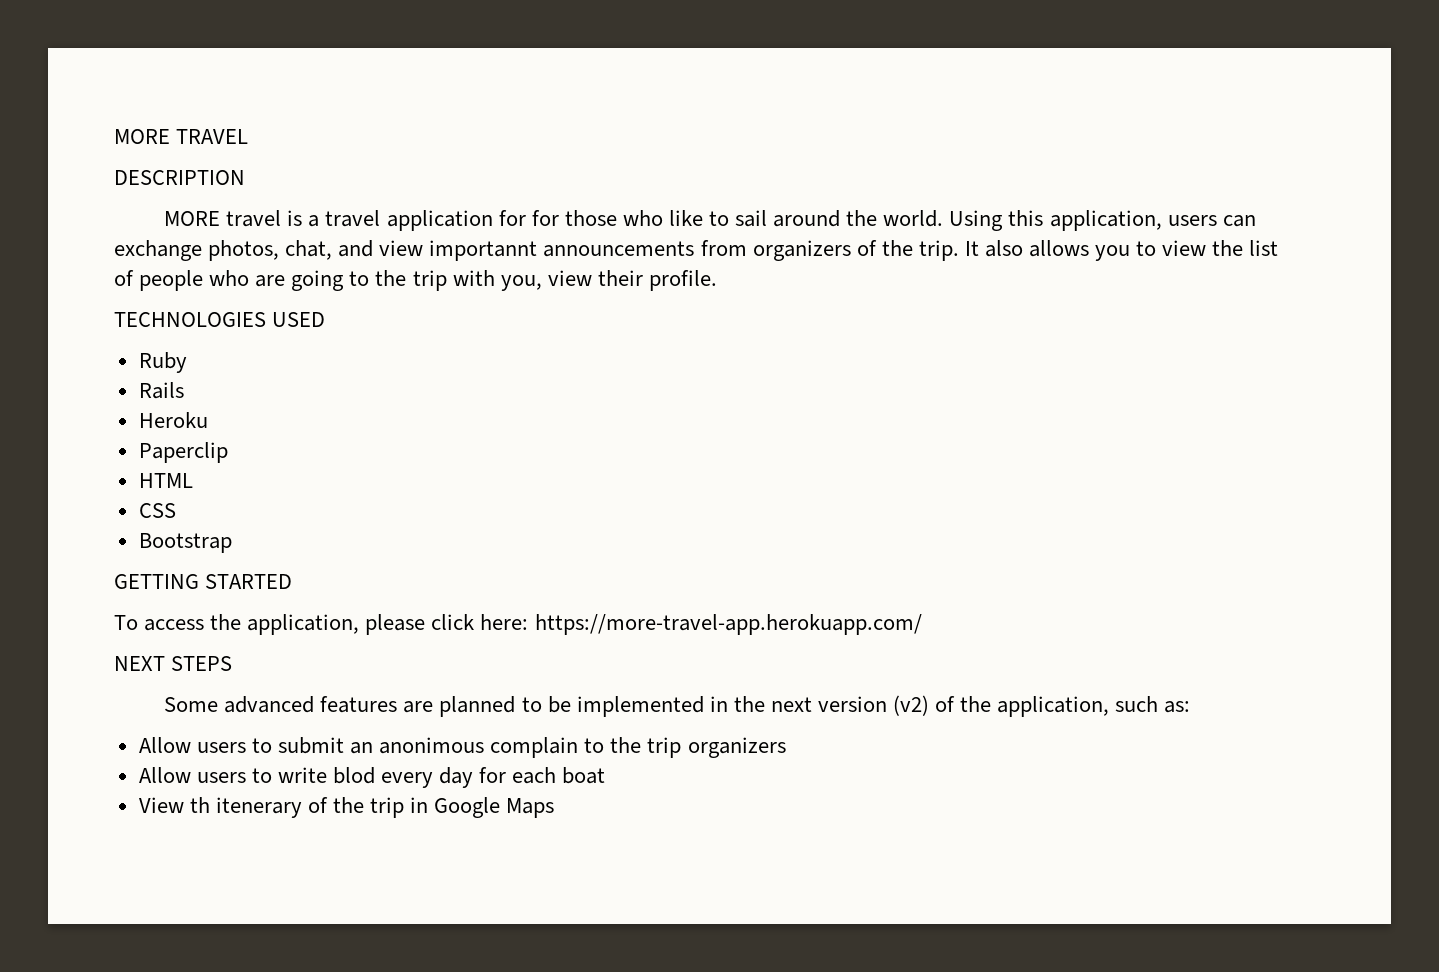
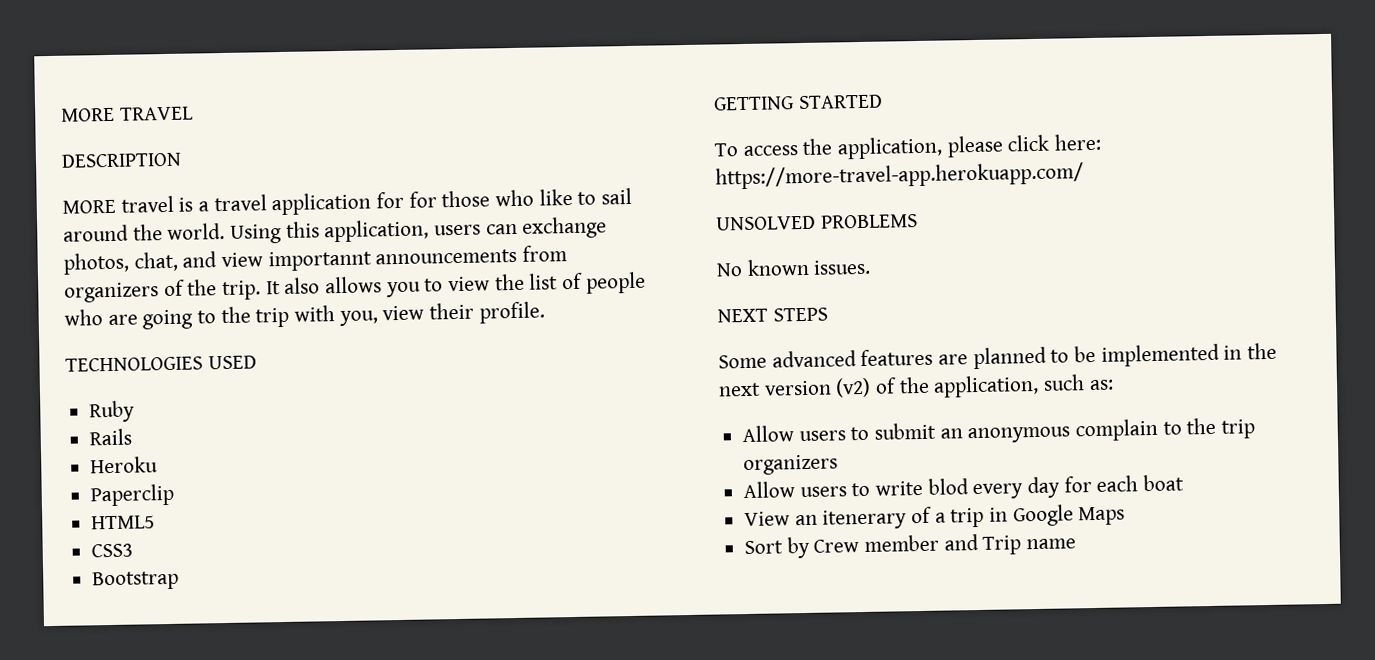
[138,473,193,488] [138,503,176,518] HTML // CSS -> [91,515,156,530] [91,543,134,558] HTML5 // CSS3
(922, 624) none -> [716,214,918,231] [716,258,872,277] // UNSOLVED PROBLEMS // No known issues.
[379,737,485,754] anonimous -> [967,426,1071,444] anonymous
[189,797,210,813] th -> [794,514,818,526] an
[333,797,365,813] the -> [934,512,946,523] a
(555, 808) none -> [744,534,1077,559] // Sort by Crew member and Trip name

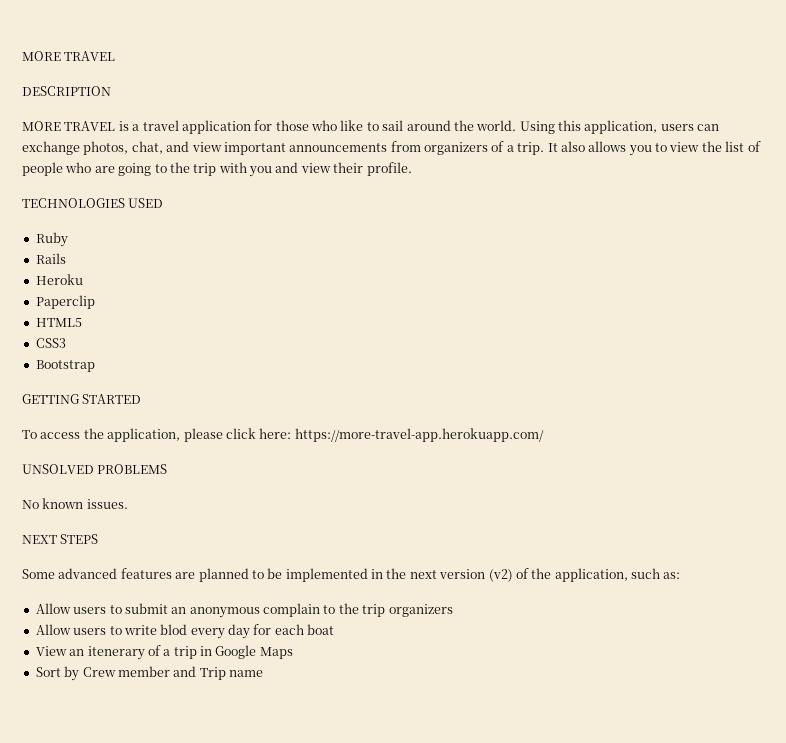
[120,195,174,213] travel -> [64,121,116,131] TRAVEL
[408,191,437,208] for -> (273, 125) none
[267,250,372,272] importannt -> [223,142,286,155] important
[187,279,218,296] the -> [506,145,514,152] a
[338,310,378,327] you, -> [249,162,299,177] you and

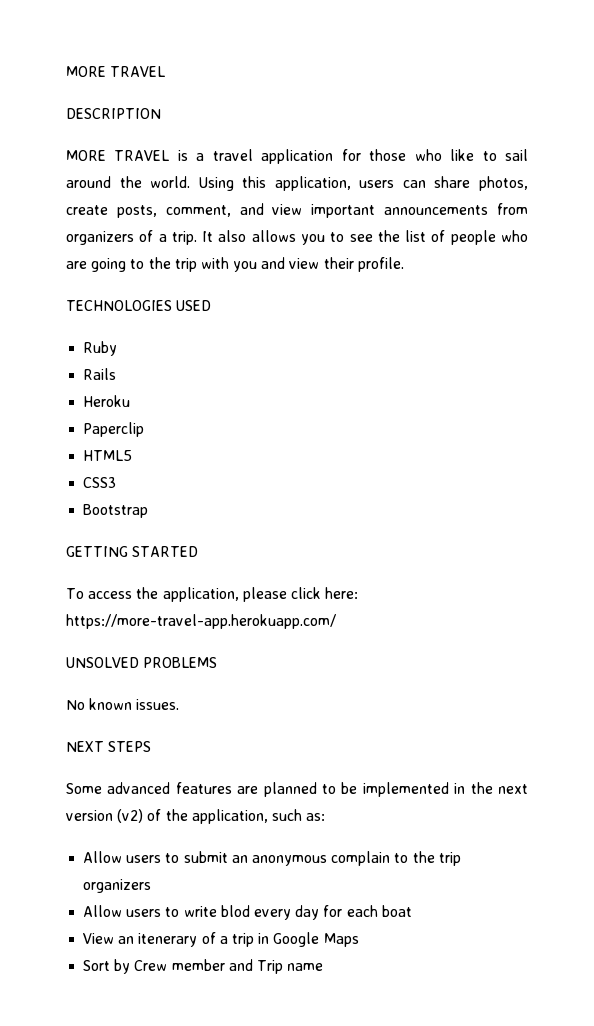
[22,141,163,155] exchange photos, chat, -> [434,176,528,191] [66,205,231,218] share photos, create posts, comment,
[669,142,700,152] view -> [349,234,373,242] see

